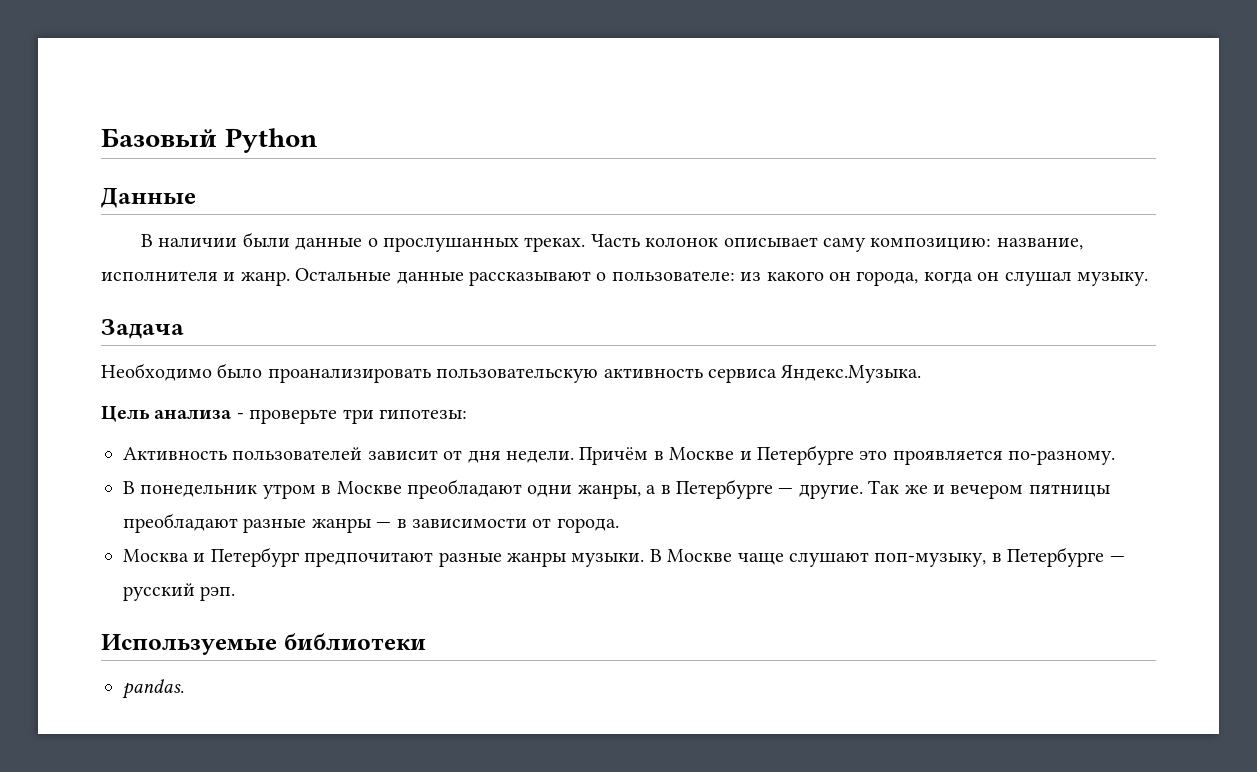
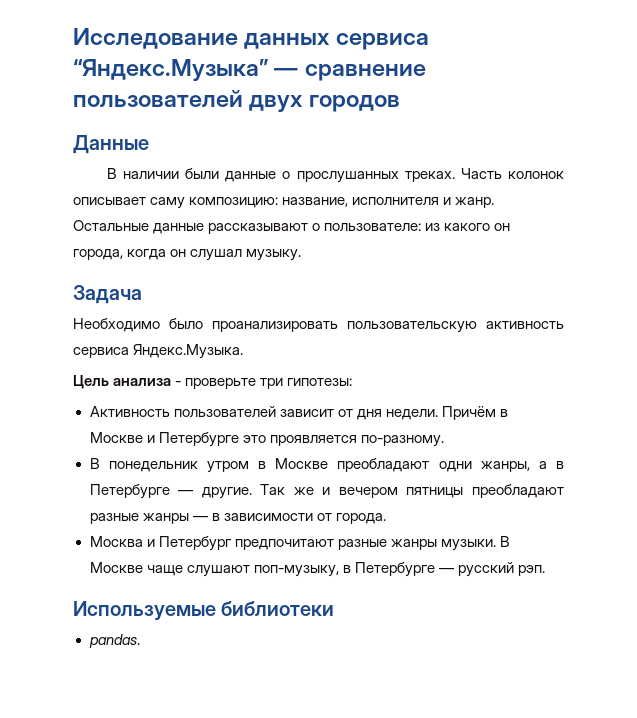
[101,128,318,153] Базовый Python -> [73,28,429,50] [73,59,426,81] [73,90,400,112] Исследование данных сервиса “Яндекс.Музыка” — сравнение пользователей двух городов

